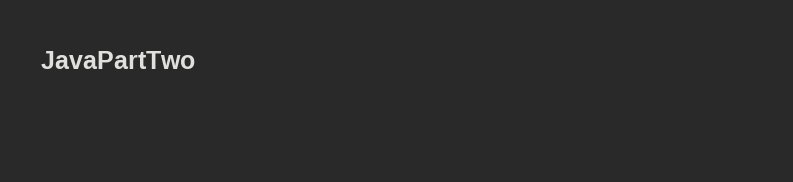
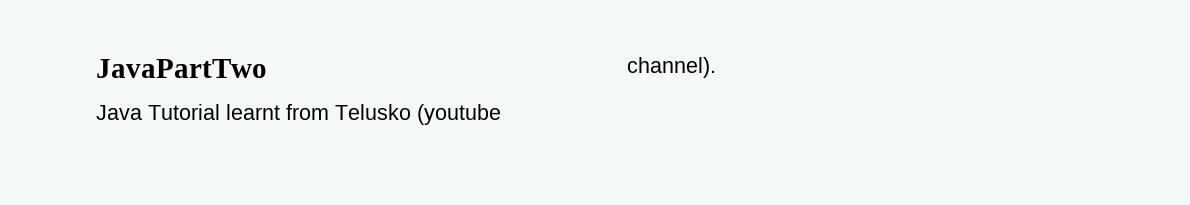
(195, 60) none -> [96,104,501,125] [627,57,716,78] // Java Tutorial learnt from Telusko (youtube channel).

